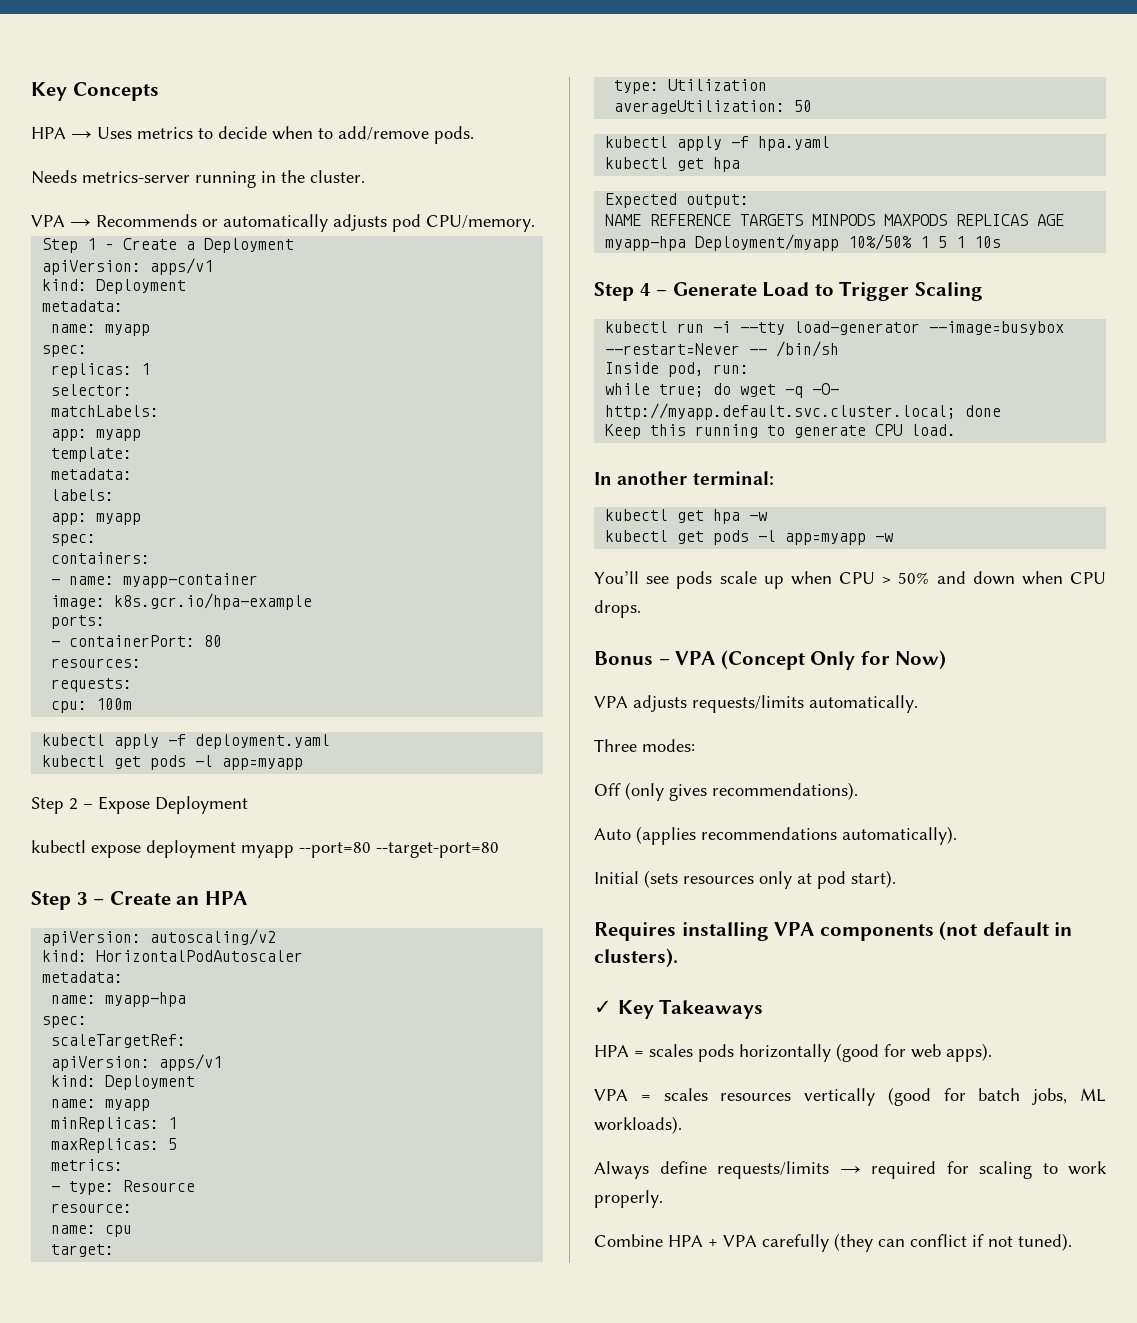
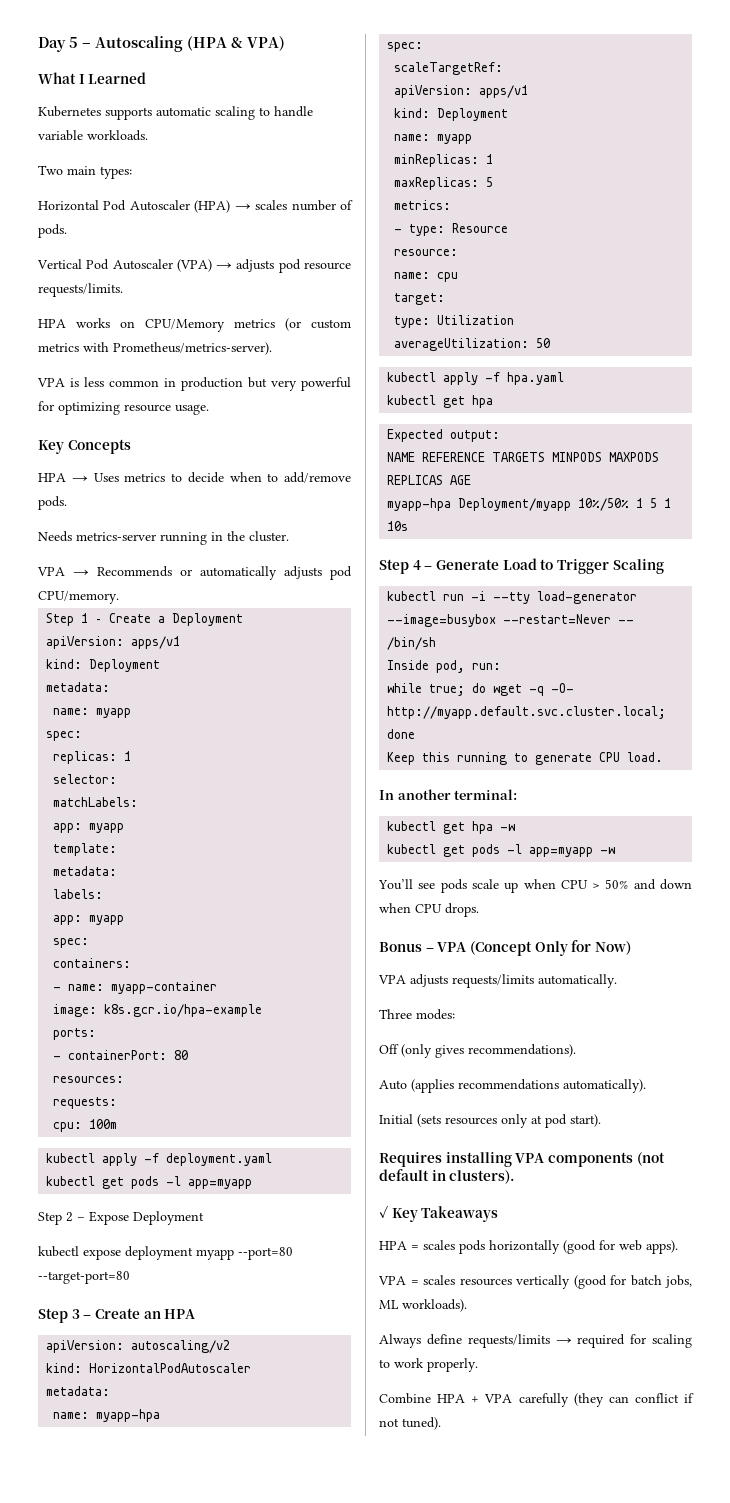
(31, 91) none -> [38,36,285,52] [38,72,147,84] [38,106,313,120] [38,130,148,141] [38,165,132,179] [38,200,353,213] [38,224,67,238] [37,259,351,273] [38,283,123,297] [38,318,351,332] [38,342,272,355] [37,377,351,391] [38,401,209,415] Day 5 – Autoscaling (HPA & VPA) // What I Learned // Kubernetes supports automatic scaling to handle variable workloads. // Two main types: // Horizontal Pod Autoscaler (HPA) → scales number of pods. // Vertical Pod Autoscaler (VPA) → adjusts pod resource requests/limits. // HPA works on CPU/Memory metrics (or custom metrics with Prometheus/metrics-server). // VPA is less common in production but very powerful for optimizing resource usage. //

